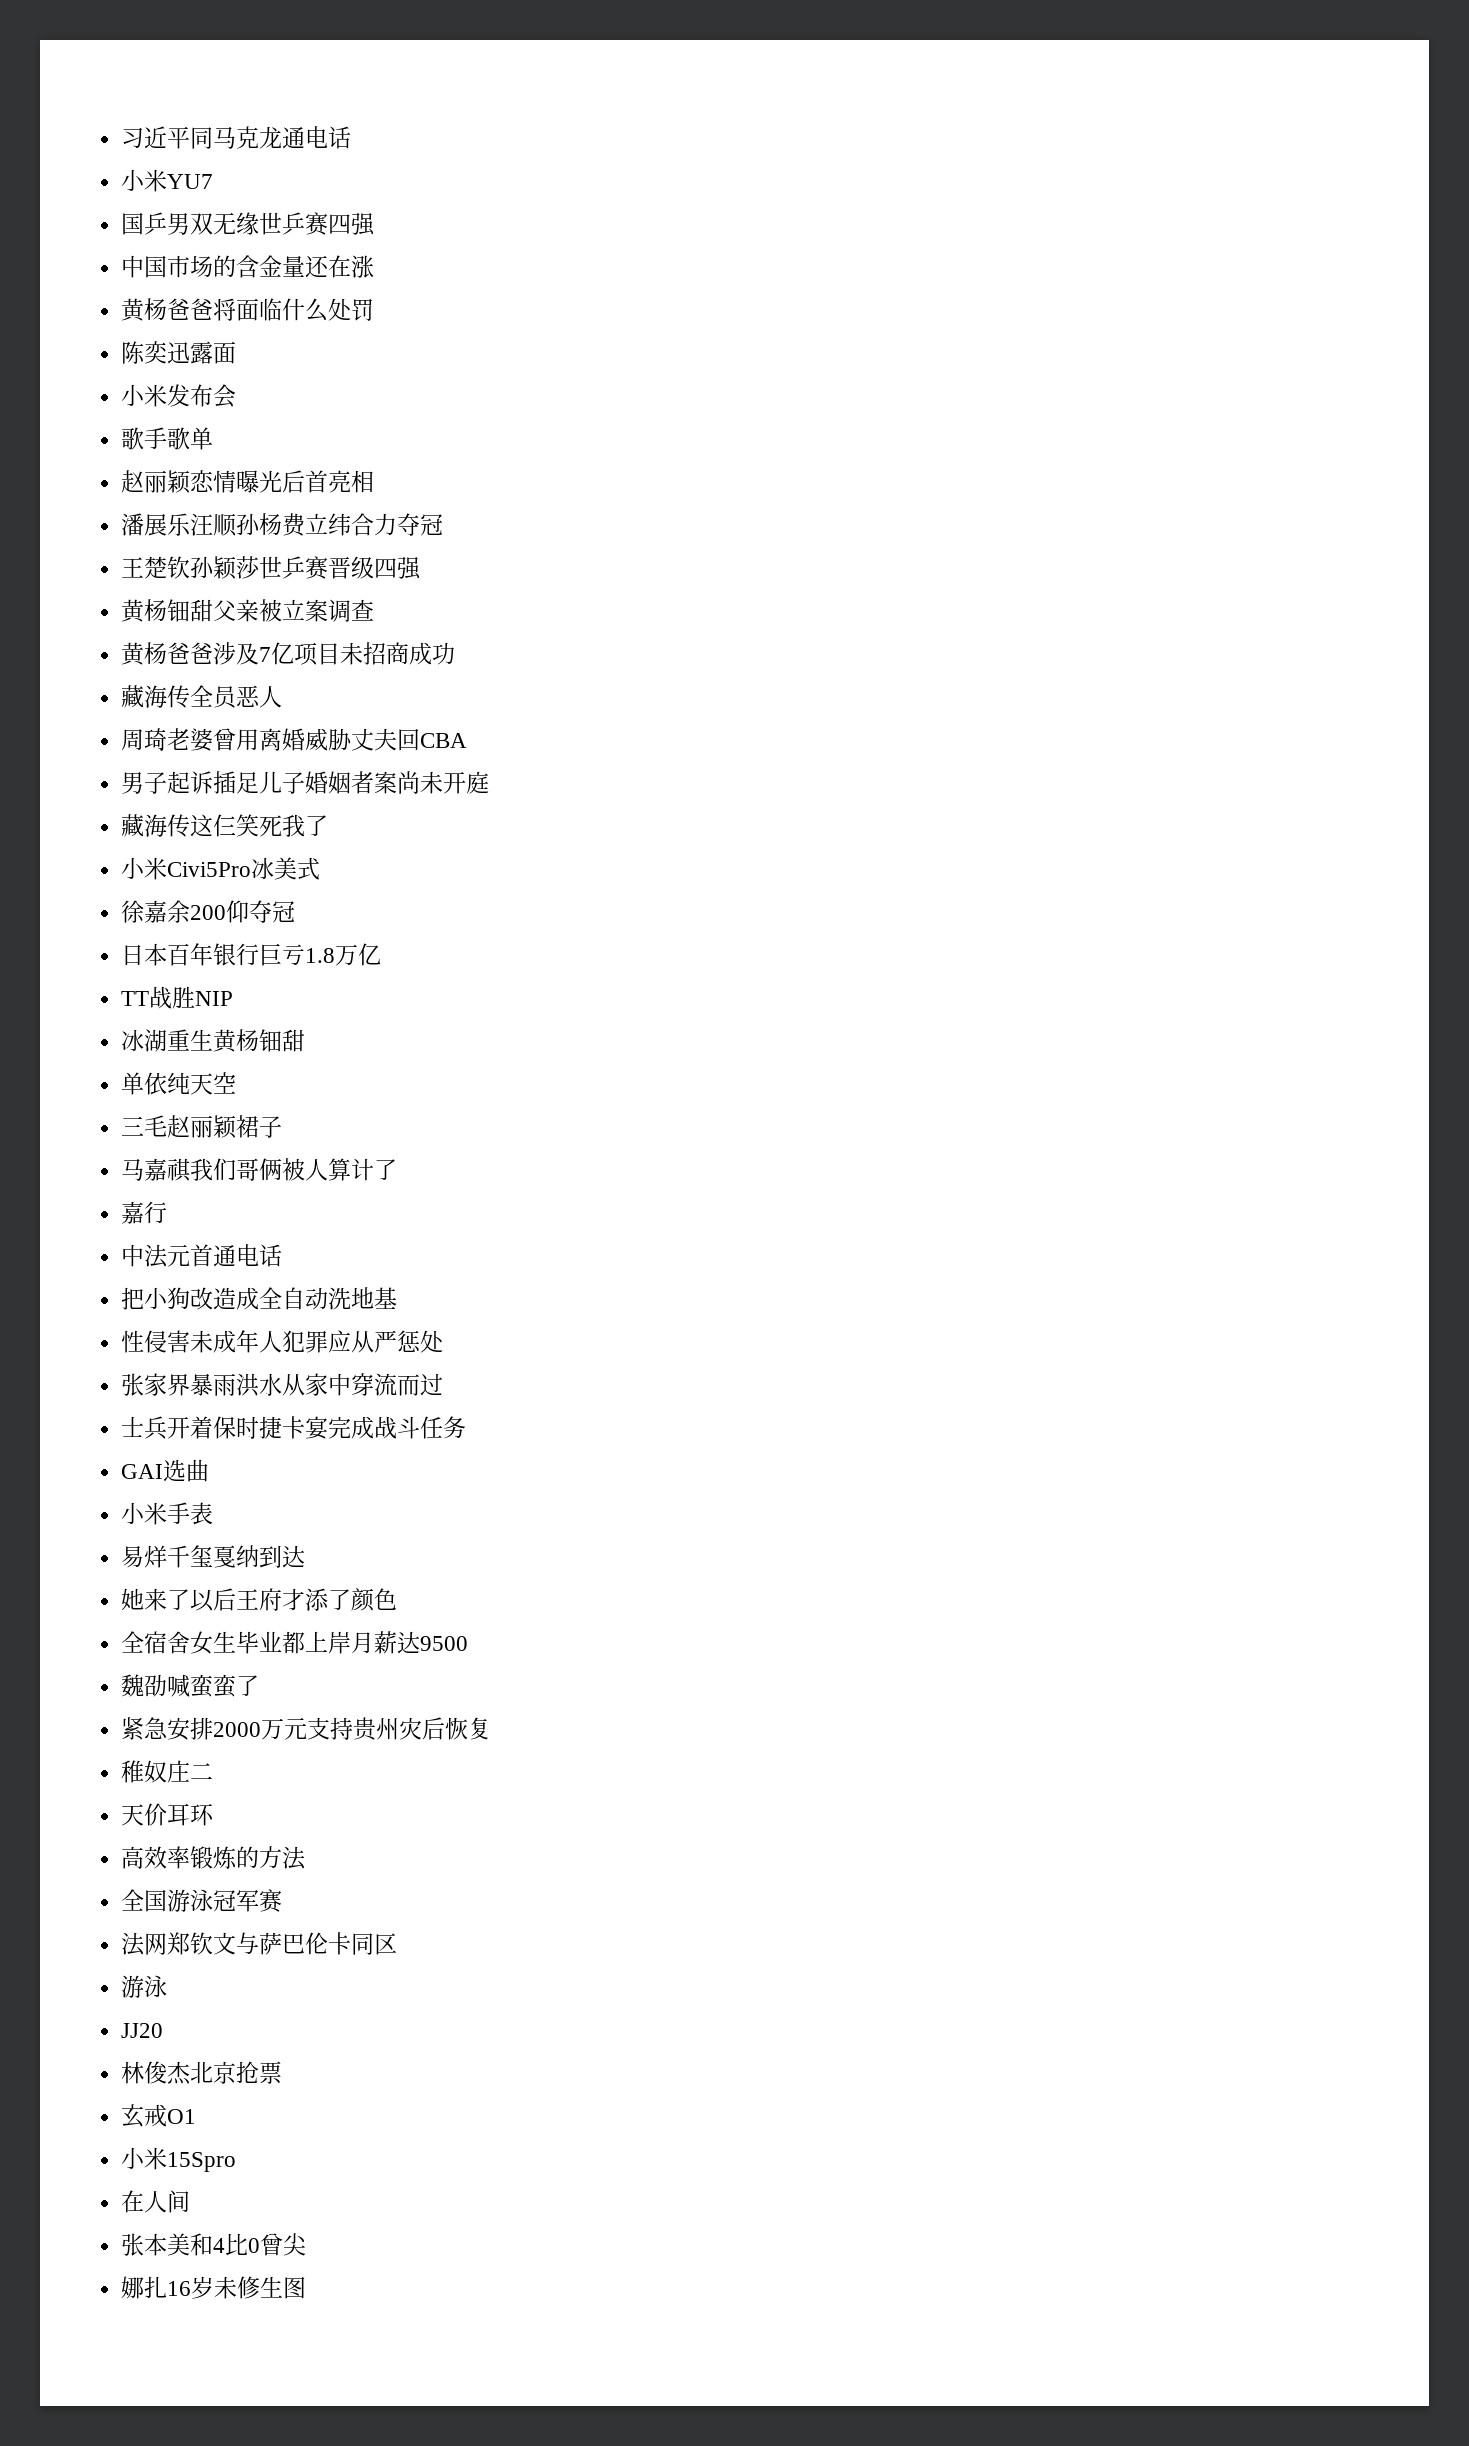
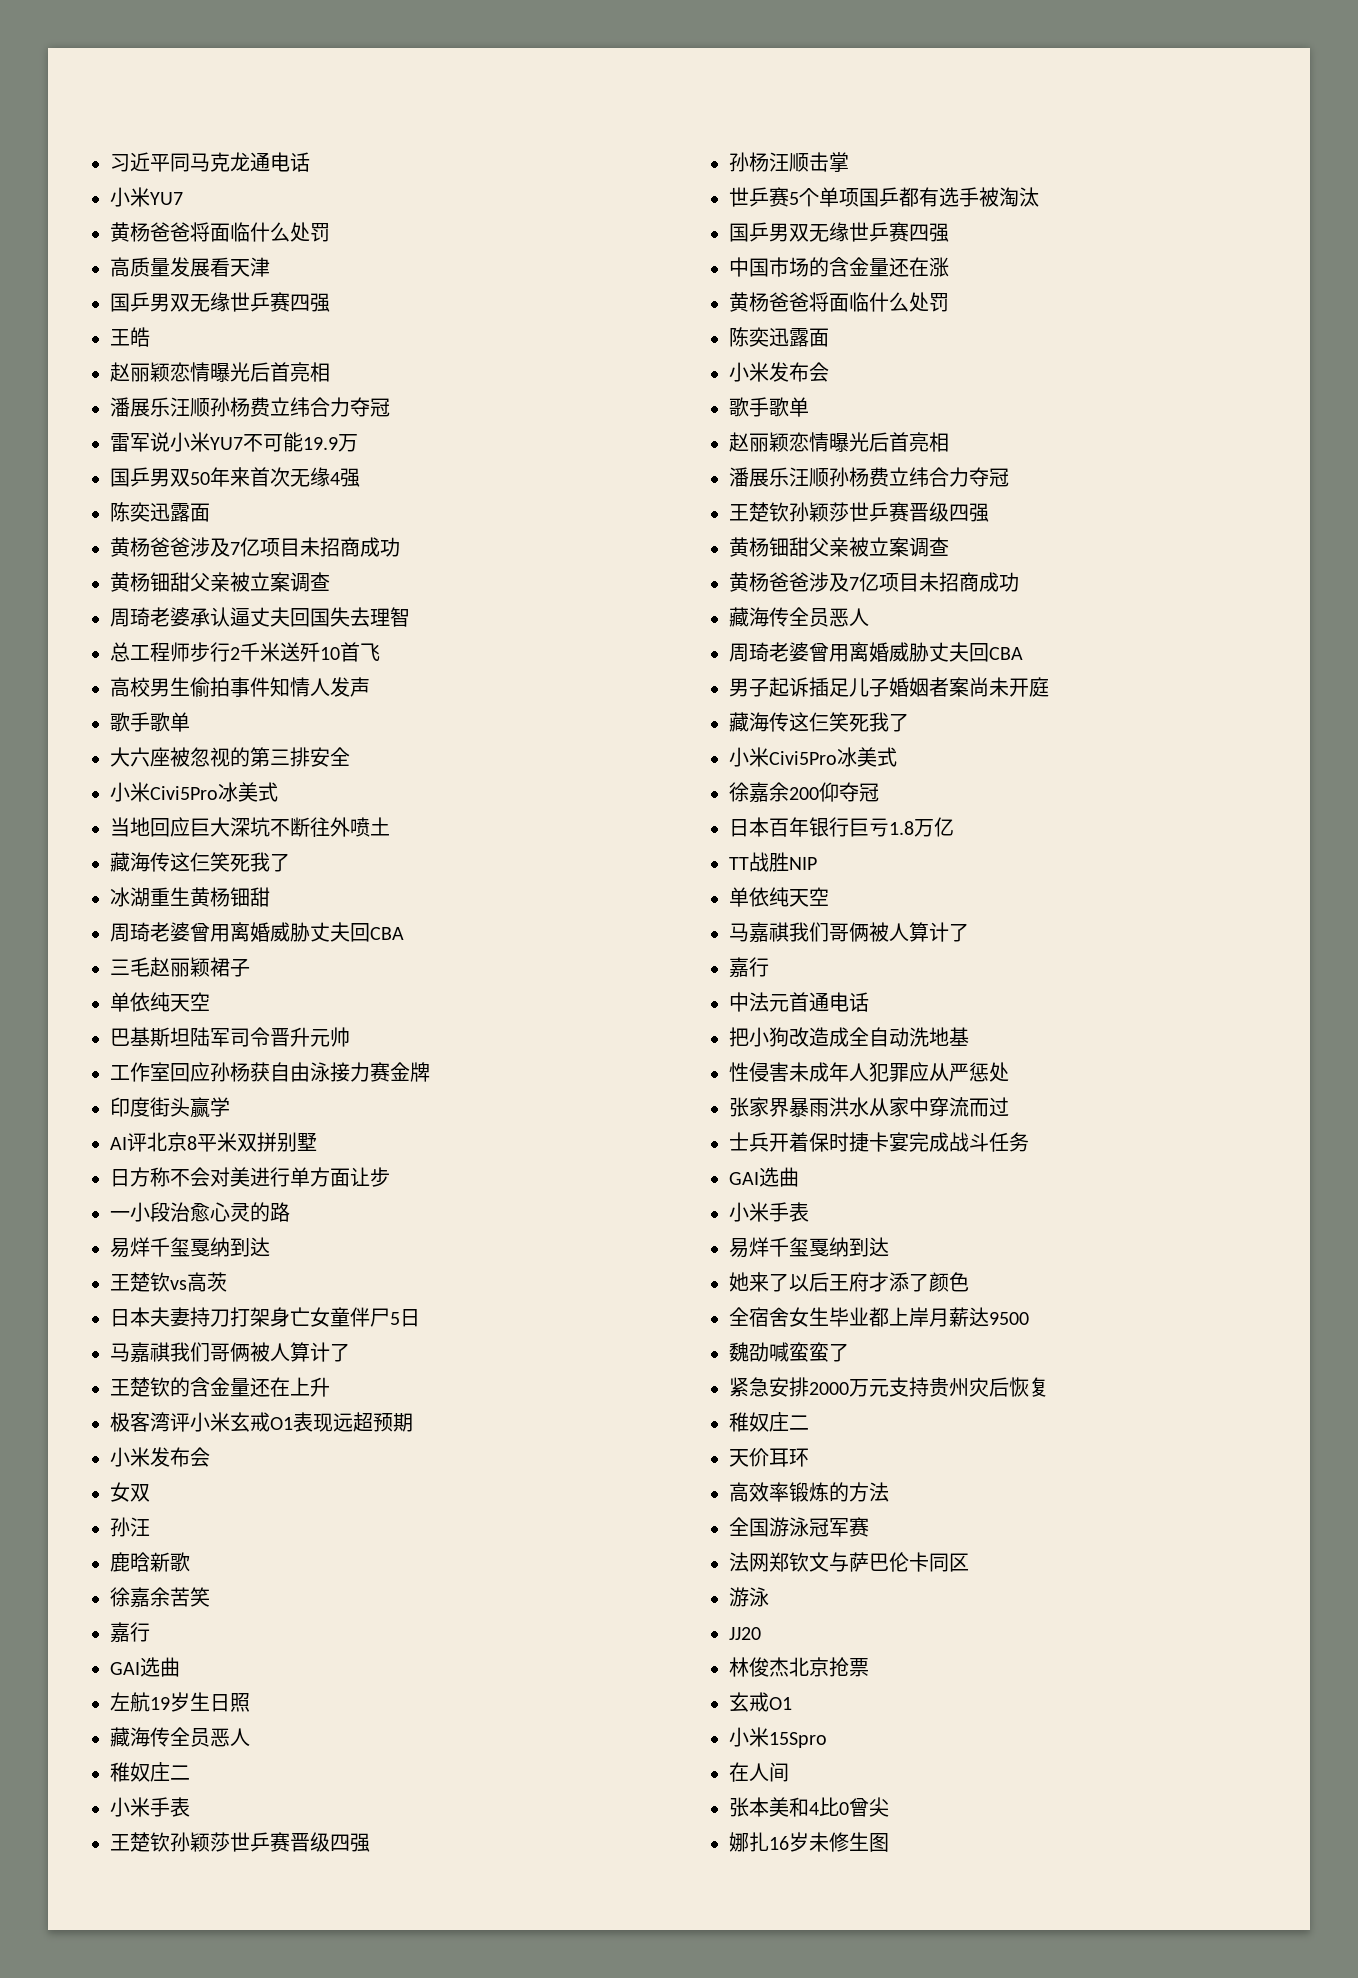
(214, 181) none -> [110,222,330,242] [110,257,270,277] [110,292,330,312] [110,327,150,347] [110,362,330,382] [110,397,390,417] [110,432,358,452] [110,467,360,487] [110,502,210,522] [110,537,400,557] [110,572,330,592] [110,607,410,627] [110,642,380,662] [110,677,370,697] [110,712,190,732] [110,747,350,767] [110,782,278,802] [110,817,390,837] [110,852,290,872] [110,887,270,907] [110,922,404,942] [110,957,250,977] [110,992,210,1012] [110,1027,350,1047] [110,1062,430,1082] [110,1097,230,1118] [110,1132,317,1152] [110,1167,390,1187] [110,1202,290,1222] [110,1237,270,1258] [110,1272,227,1292] [110,1307,420,1327] [110,1342,350,1363] [110,1377,330,1397] [110,1412,413,1432] [110,1447,210,1467] [110,1482,150,1502] [110,1517,150,1537] [110,1552,190,1572] [110,1587,210,1608] [110,1622,150,1643] [110,1657,180,1677] [110,1692,250,1712] [110,1727,250,1747] [110,1762,190,1782] [110,1797,190,1817] [110,1832,370,1852] [729,152,849,172] [729,187,1039,207] // 黄杨爸爸将面临什么处罚 // 高质量发展看天津 // 国乒男双无缘世乒赛四强 // 王皓 // 赵丽颖恋情曝光后首亮相 // 潘展乐汪顺孙杨费立纬合力夺冠 // 雷军说小米YU7不可能19.9万 // 国乒男双50年来首次无缘4强 // 陈奕迅露面 // 黄杨爸爸涉及7亿项目未招商成功 // 黄杨钿甜父亲被立案调查 // 周琦老婆承认逼丈夫回国失去理智 // 总工程师步行2千米送歼10首飞 // 高校男生偷拍事件知情人发声 // 歌手歌单 // 大六座被忽视的第三排安全 // 小米Civi5Pro冰美式 // 当地回应巨大深坑不断往外喷土 // 藏海传这仨笑死我了 // 冰湖重生黄杨钿甜 // 周琦老婆曾用离婚威胁丈夫回CBA // 三毛赵丽颖裙子 // 单依纯天空 // 巴基斯坦陆军司令晋升元帅 // 工作室回应孙杨获自由泳接力赛金牌 // 印度街头赢学 // AI评北京8平米双拼别墅 // 日方称不会对美进行单方面让步 // 一小段治愈心灵的路 // 易烊千玺戛纳到达 // 王楚钦vs高茨 // 日本夫妻持刀打架身亡女童伴尸5日 // 马嘉祺我们哥俩被人算计了 // 王楚钦的含金量还在上升 // 极客湾评小米玄戒O1表现远超预期 // 小米发布会 // 女双 // 孙汪 // 鹿晗新歌 // 徐嘉余苦笑 // 嘉行 // GAI选曲 // 左航19岁生日照 // 藏海传全员恶人 // 稚奴庄二 // 小米手表 // 王楚钦孙颖莎世乒赛晋级四强 // 孙杨汪顺击掌 // 世乒赛5个单项国乒都有选手被淘汰
[121,1029,306,1053] [121,1072,237,1095] [121,1115,283,1139] // 冰湖重生黄杨钿甜 // 单依纯天空 // 三毛赵丽颖裙子 -> [729,887,829,907] // 单依纯天空

